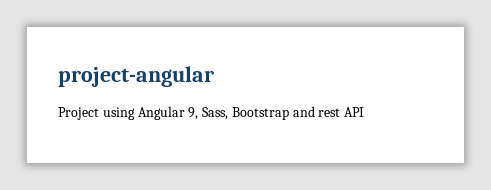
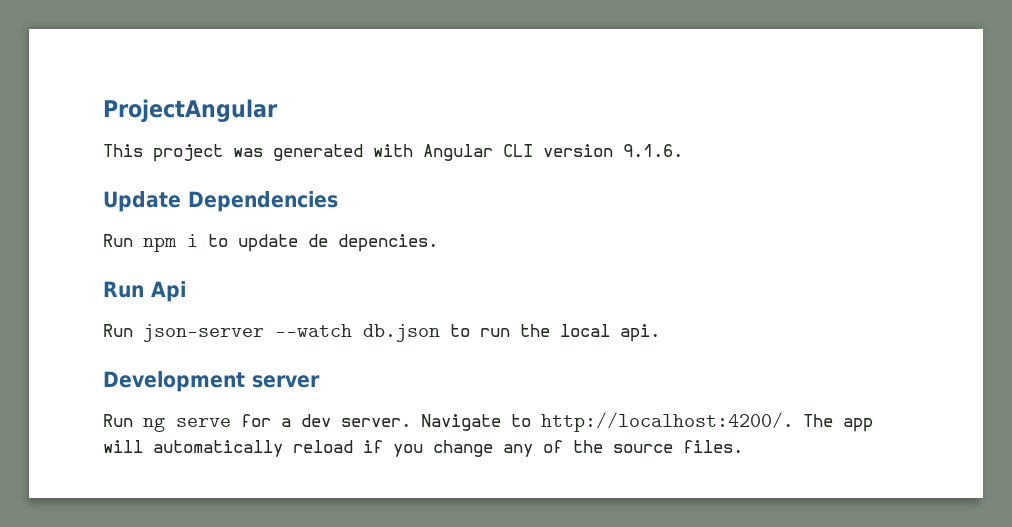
[58,66,214,87] [58,106,365,120] project-angular // Project using Angular 9, Sass, Bootstrap and rest API -> [103,99,278,122] [103,144,683,162] [103,191,338,212] [103,234,438,252] [103,281,186,302] [103,324,660,342] [103,371,320,392] [103,412,873,432] [103,440,743,457] ProjectAngular // This project was generated with Angular CLI version 9.1.6. // Update Dependencies // Run npm i to update de depencies. // Run Api // Run json-server --watch db.json to run the local api. // Development server // Run ng serve for a dev server. Navigate to http://localhost:4200/. The app will automatically reload if you change any of the source files.

